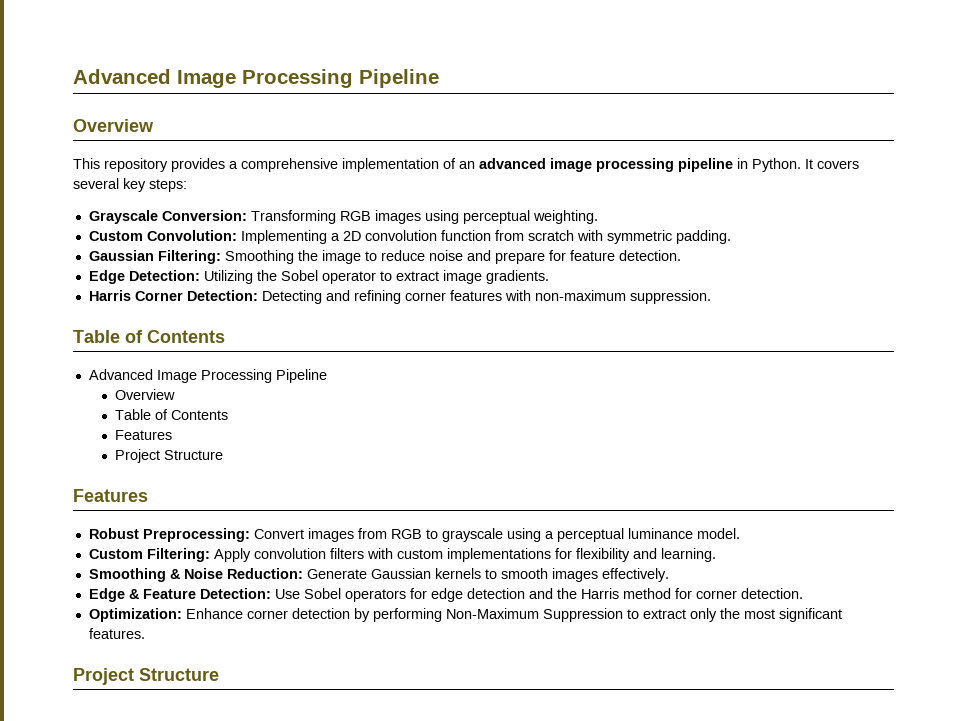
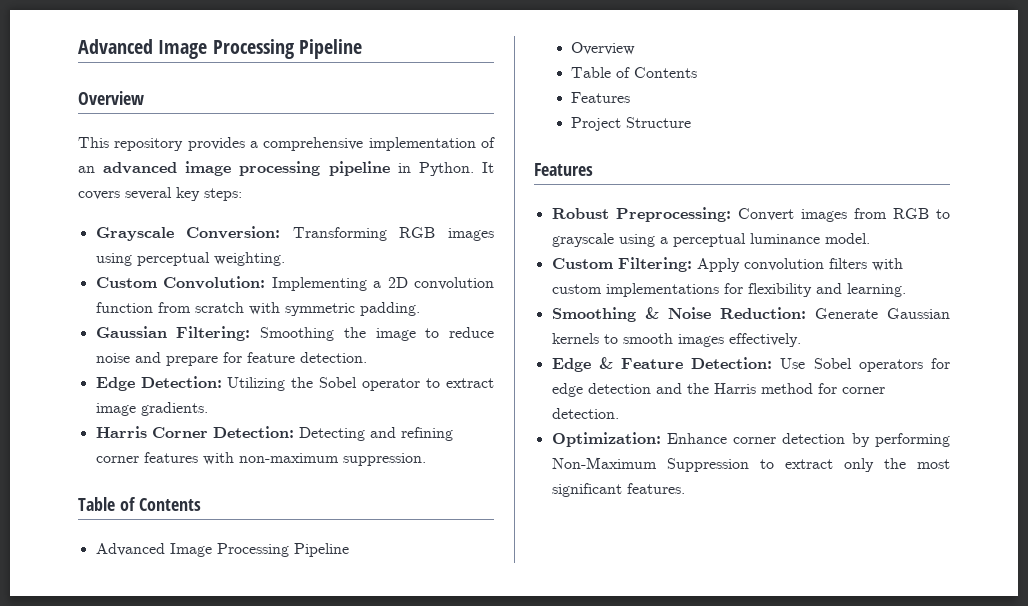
[73,668,219,685] // Project Structure -> (685, 488) none

